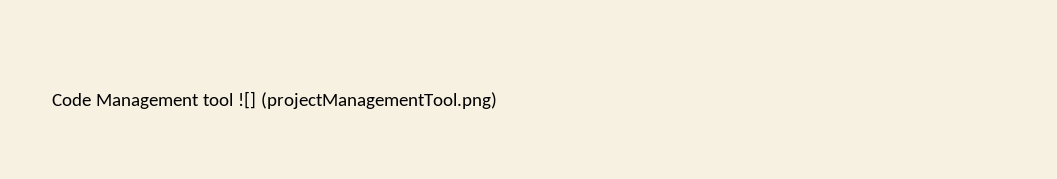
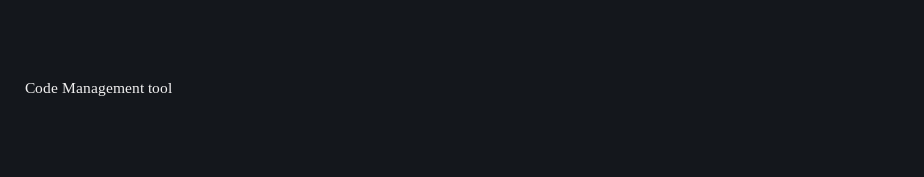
[237,91,497,109] ![] (projectManagementTool.png) -> (173, 88) none

